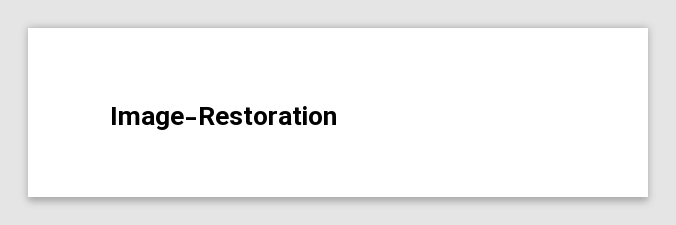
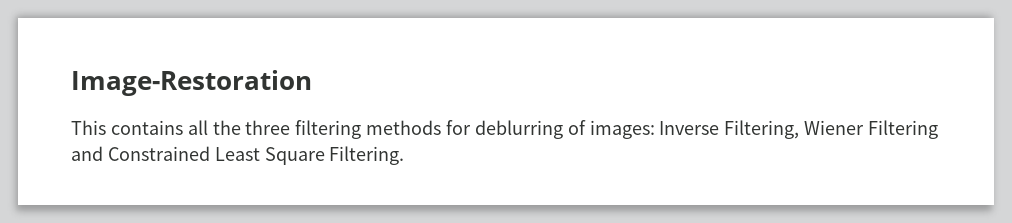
(337, 118) none -> [71,120,939,139] [71,146,405,165] // This contains all the three filtering methods for deblurring of images: Inverse Filtering, Wiener Filtering and Constrained Least Square Filtering.

